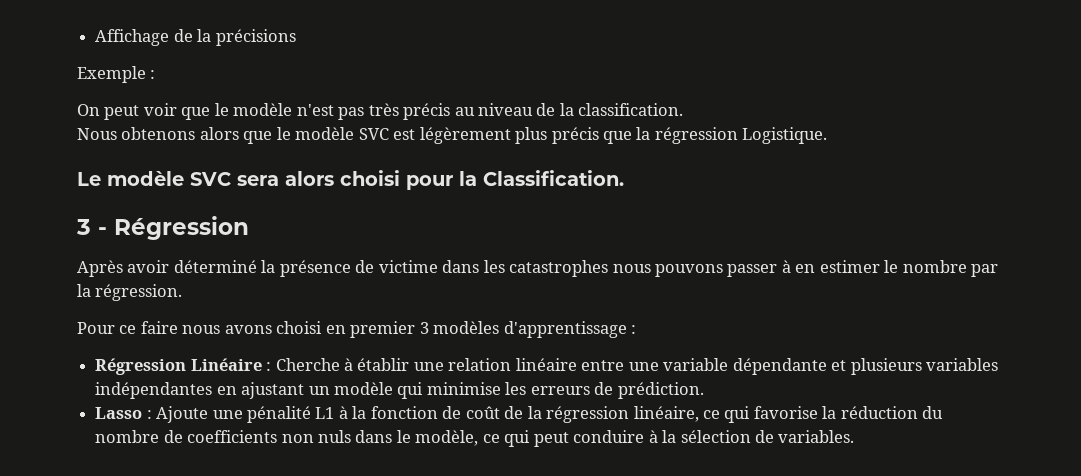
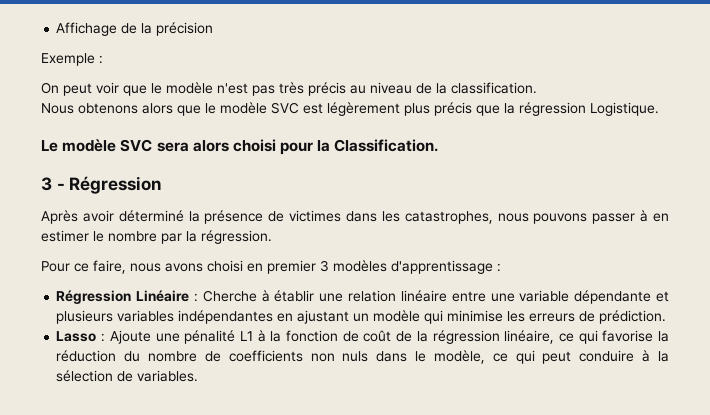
[215,29,296,46] précisions -> [156,22,214,36] précision
[378,260,438,273] victime -> [289,210,342,222] victimes
[509,260,609,277] catastrophes -> [404,211,493,224] catastrophes,
[140,321,178,334] faire -> [93,260,126,274] faire,

